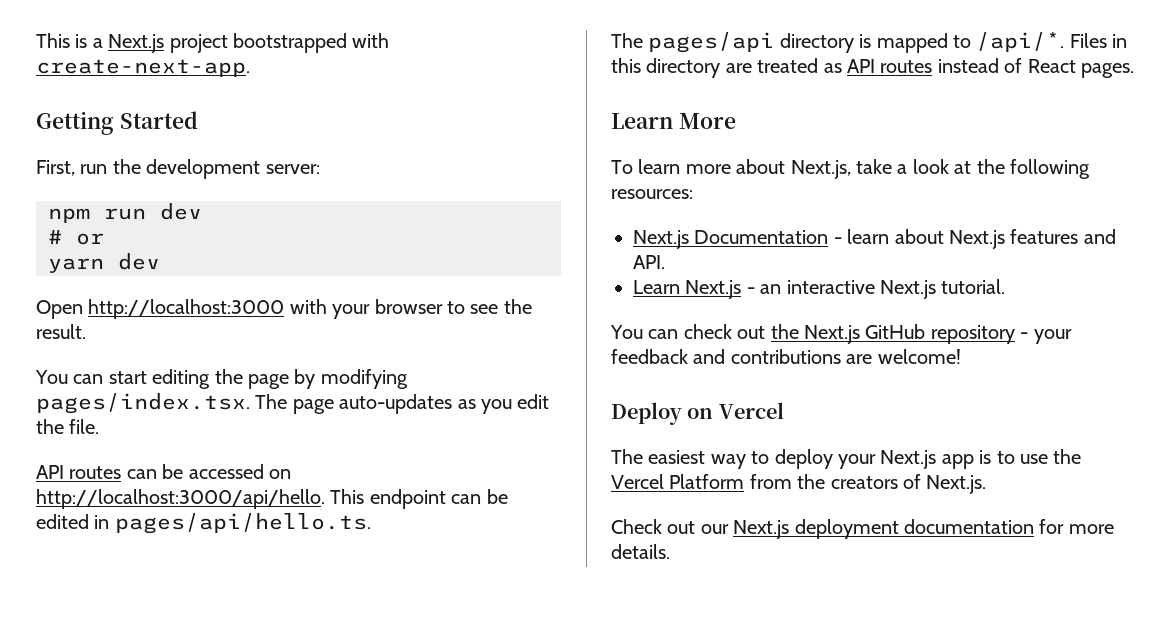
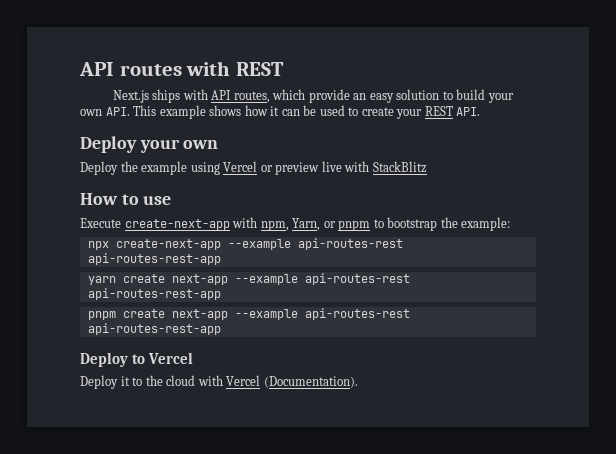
[36,33,390,53] [36,59,250,77] [36,111,198,135] [36,159,320,179] [48,203,202,223] [48,230,104,245] [48,253,160,273] [36,299,532,319] [36,324,86,339] [35,369,408,389] [36,393,550,414] [36,419,100,434] [36,464,291,479] [36,489,508,509] [36,513,371,534] [611,32,1128,53] [611,58,1134,78] [611,113,736,129] [611,159,1090,179] [611,189,693,199] [633,229,1116,249] [633,255,665,269] [633,279,1006,299] [610,324,1072,344] [611,349,961,364] [611,402,714,425] This is a Next.js project bootstrapped with create-next-app. // Getting Started // First, run the development server: // npm run dev // # or // yarn dev // Open http://localhost:3000 with your browser to see the result. // You can start editing the page by modifying pages/index.tsx. The page auto-updates as you edit the file. // API routes can be accessed on http://localhost:3000/api/hello. This endpoint can be edited in pages/api/hello.ts. // The pages/api directory is mapped to /api/*. Files in this directory are treated as API routes instead of React pages. // Learn More // To learn more about Next.js, take a look at the following resources: // Next.js Documentation - learn about Next.js features and API. // Learn Next.js - an interactive Next.js tutorial. // You can check out the Next.js GitHub repository - your feedback and contributions are welcome! // Deploy on -> [79,61,284,76] [112,89,514,103] [80,105,481,119] [80,136,219,153] [80,161,427,175] [80,193,172,205] [80,217,511,231] [87,238,403,250] [87,253,221,265] [87,273,410,285] [87,288,221,300] [87,308,410,320] [87,323,221,335] [80,352,146,367] API routes with REST // Next.js ships with API routes, which provide an easy solution to build your own API. This example shows how it can be used to create your REST API. // Deploy your own // Deploy the example using Vercel or preview live with StackBlitz // How to use // Execute create-next-app with npm, Yarn, or pnpm to bootstrap the example: // npx create-next-app --example api-routes-rest api-routes-rest-app // yarn create next-app --example api-routes-rest api-routes-rest-app // pnpm create next-app --example api-routes-rest api-routes-rest-app // Deploy to
[611,449,1082,469] [611,474,987,494] [611,519,1114,539] [611,544,670,559] The easiest way to deploy your Next.js app is to use the Vercel Platform from the creators of Next.js. // Check out our Next.js deployment documentation for more details. -> [80,375,358,389] Deploy it to the cloud with Vercel (Documentation).

